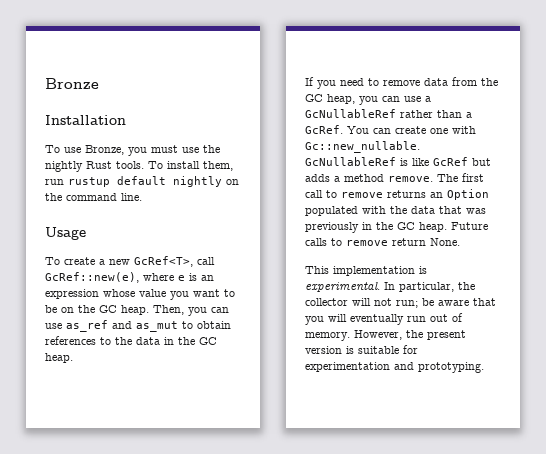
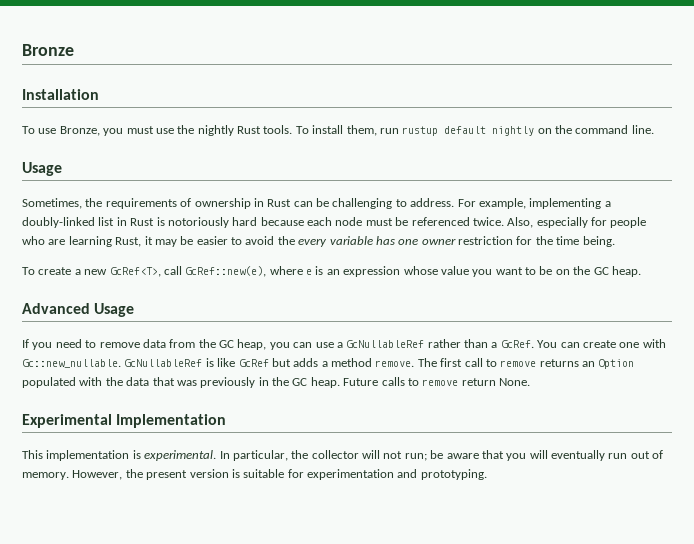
(86, 233) none -> [22,198,611,209] [22,217,647,228] [22,236,615,247] // Sometimes, the requirements of ownership in Rust can be challenging to address. For example, implementing a doubly-linked list in Rust is notoriously hard because each node must be referenced twice. Also, especially for people who are learning Rust, it may be easier to avoid the every variable has one owner restriction for the time being.
[153,305,229,316] [45,320,231,332] [45,336,217,345] [45,353,73,363] Then, you can use as_ref and as_mut to obtain references to the data in the GC heap. -> [22,303,135,317] // Advanced Usage
(460, 242) none -> [22,414,227,428] // Experimental Implementation

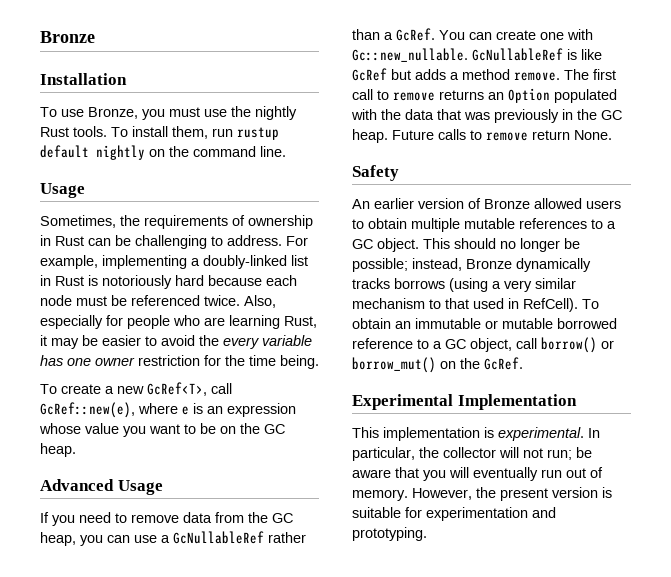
(530, 382) none -> [352,165,399,181] [352,198,621,209] [352,218,616,232] [352,238,580,252] [352,258,591,272] [352,278,576,292] [352,298,599,312] [352,318,617,329] [352,337,614,353] [352,357,523,373] // Safety // An earlier version of Bronze allowed users to obtain multiple mutable references to a GC object. This should no longer be possible; instead, Bronze dynamically tracks borrows (using a very similar mechanism to that used in RefCell). To obtain an immutable or mutable borrowed reference to a GC object, call borrow() or borrow_mut() on the GcRef.

